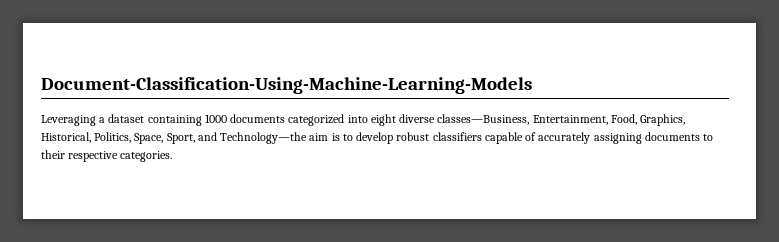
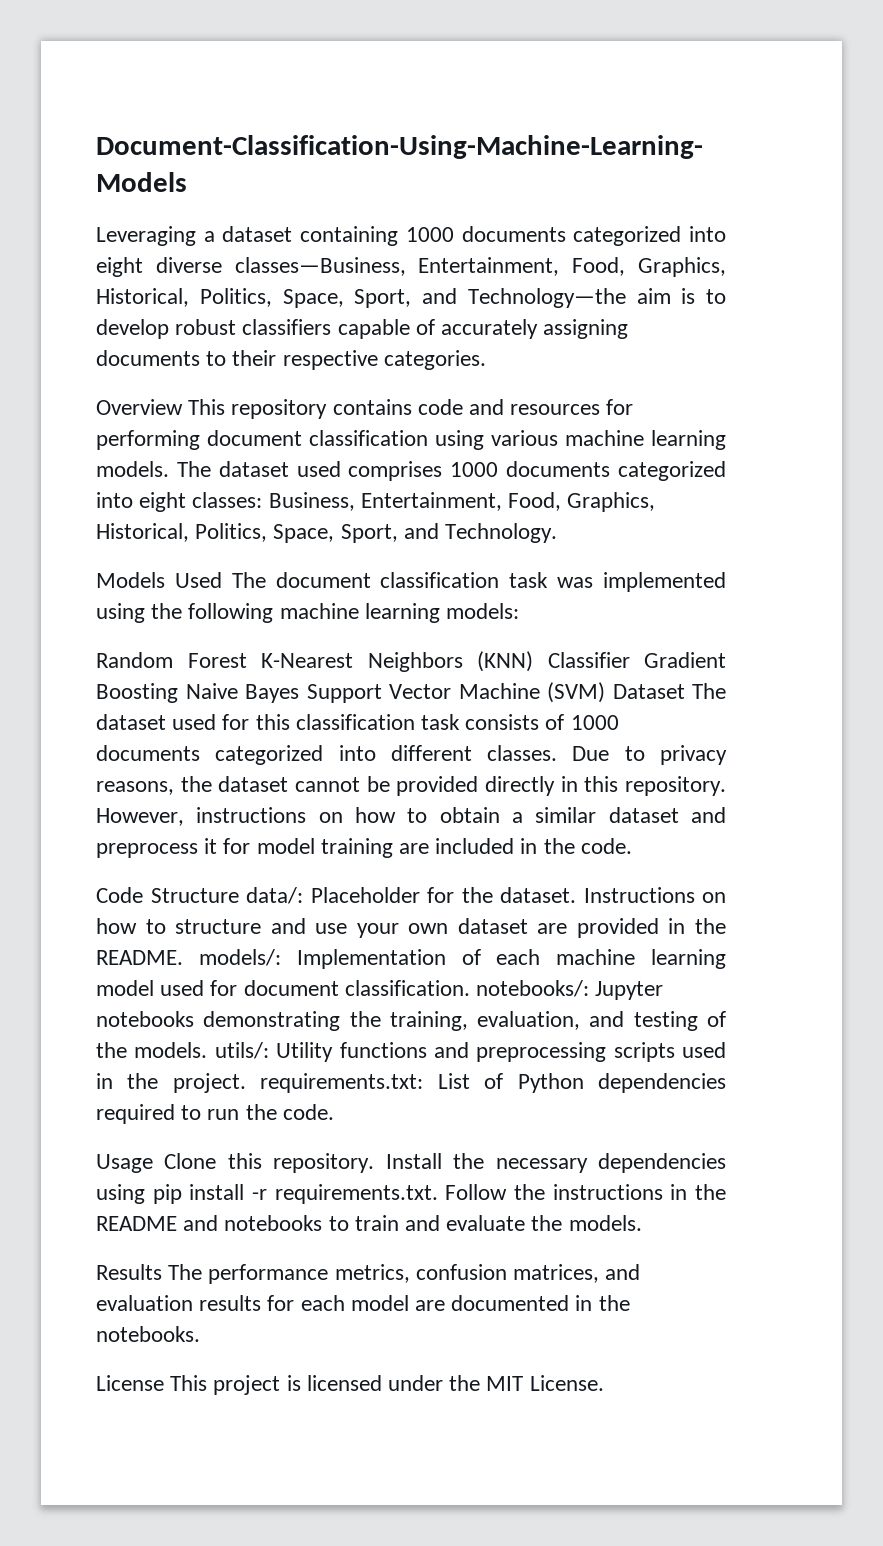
(173, 156) none -> [96,399,634,419] [96,430,726,450] [96,461,726,481] [96,492,656,512] [96,523,558,543] [96,572,726,592] [96,603,520,623] [96,651,726,672] [96,682,726,703] [96,714,619,730] [96,745,727,765] [96,776,726,796] [96,807,726,826] [96,838,632,858] [96,887,726,904] [96,918,726,938] [96,949,726,969] [96,980,664,1000] [96,1011,726,1031] [96,1042,726,1062] [96,1073,726,1093] [96,1104,334,1124] [96,1153,726,1173] [96,1184,726,1204] [96,1215,642,1231] [96,1264,641,1284] [96,1295,630,1311] [96,1326,200,1342] [96,1375,604,1395] // Overview This repository contains code and resources for performing document classification using various machine learning models. The dataset used comprises 1000 documents categorized into eight classes: Business, Entertainment, Food, Graphics, Historical, Politics, Space, Sport, and Technology. // Models Used The document classification task was implemented using the following machine learning models: // Random Forest K-Nearest Neighbors (KNN) Classifier Gradient Boosting Naive Bayes Support Vector Machine (SVM) Dataset The dataset used for this classification task consists of 1000 documents categorized into different classes. Due to privacy reasons, the dataset cannot be provided directly in this repository. However, instructions on how to obtain a similar dataset and preprocess it for model training are included in the code. // Code Structure data/: Placeholder for the dataset. Instructions on how to structure and use your own dataset are provided in the README. models/: Implementation of each machine learning model used for document classification. notebooks/: Jupyter notebooks demonstrating the training, evaluation, and testing of the models. utils/: Utility functions and preprocessing scripts used in the project. requirements.txt: List of Python dependencies required to run the code. // Usage Clone this repository. Install the necessary dependencies using pip install -r requirements.txt. Follow the instructions in the README and notebooks to train and evaluate the models. // Results The performance metrics, confusion matrices, and evaluation results for each model are documented in the notebooks. // License This project is licensed under the MIT License.

